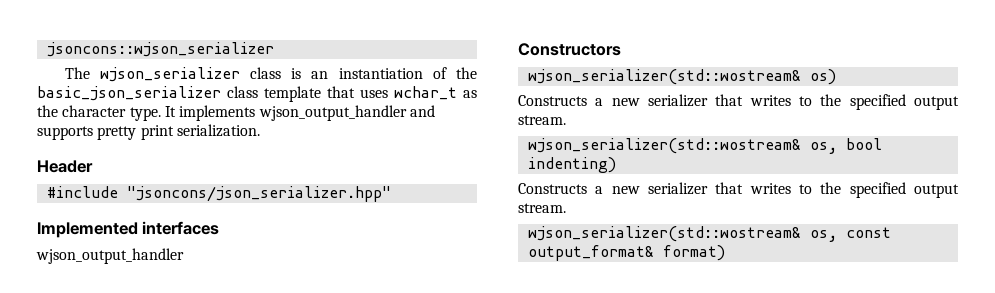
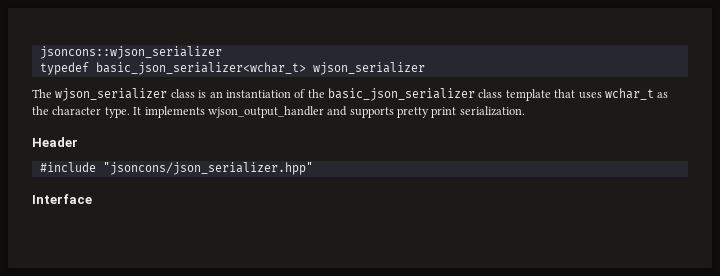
(274, 49) none -> [39,62,425,75] // typedef basic_json_serializer<wchar_t> wjson_serializer
[37,221,220,238] [36,248,184,264] [518,43,621,56] [527,69,836,85] [518,94,959,110] [518,115,566,125] [527,138,882,154] [527,157,616,173] [518,182,959,198] [518,203,566,213] [527,226,891,242] [527,245,725,261] Implemented interfaces // wjson_output_handler // Constructors // wjson_serializer(std::wostream& os) // Constructs a new serializer that writes to the specified output stream. // wjson_serializer(std::wostream& os, bool indenting) // Constructs a new serializer that writes to the specified output stream. // wjson_serializer(std::wostream& os, const output_format& format) -> [32,194,92,204] Interface

